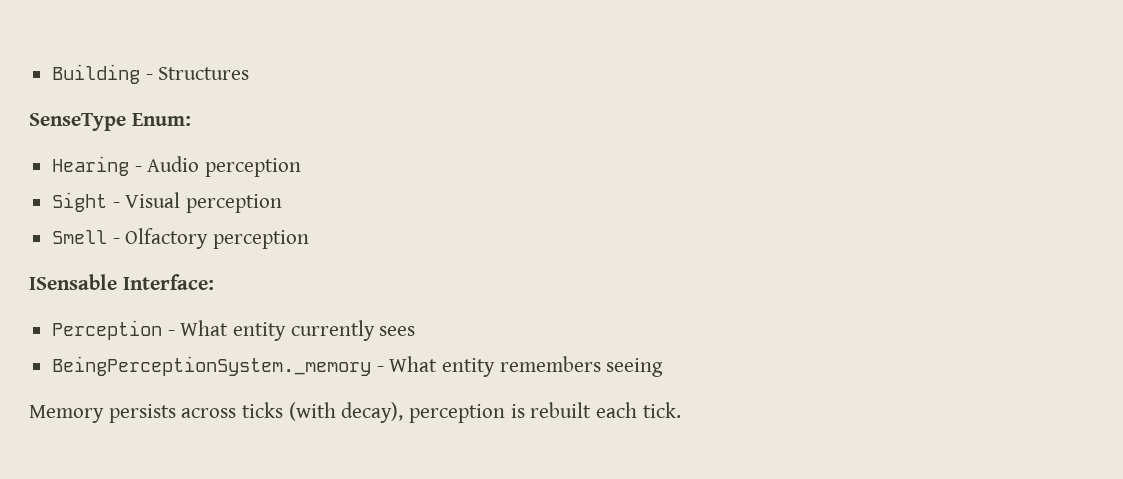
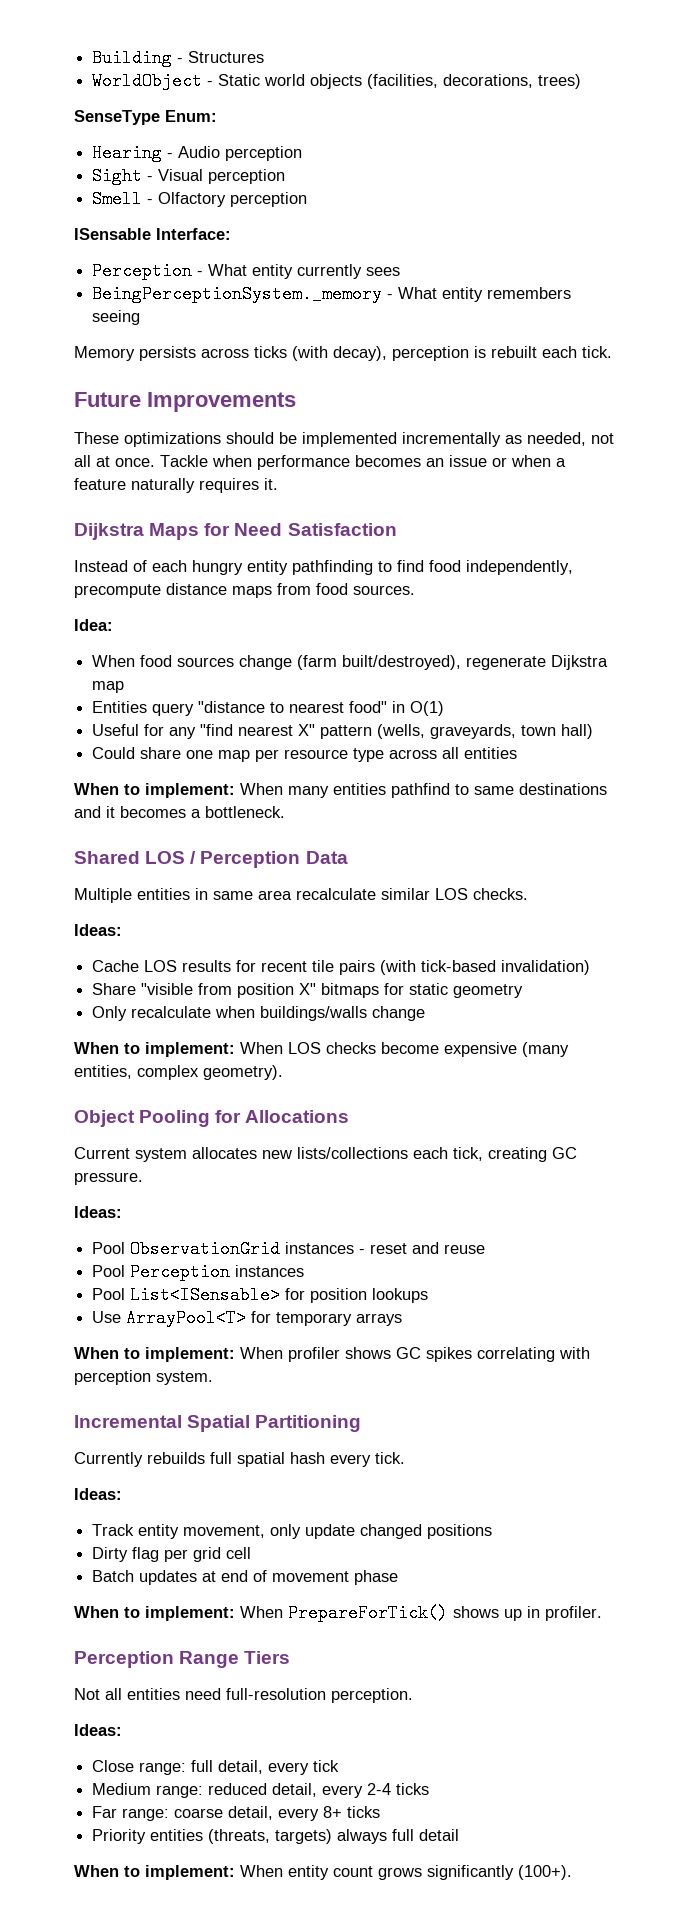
(250, 73) none -> [92,72,582,90] // WorldObject - Static world objects (facilities, decorations, trees)
(681, 410) none -> [74,392,296,412] [74,432,614,447] [74,455,566,470] [74,478,278,493] [74,523,397,540] [74,560,573,575] [74,583,415,598] [74,619,113,631] [92,655,609,670] [92,681,125,693] [92,701,445,716] [92,724,594,739] [92,747,518,762] [74,783,607,798] [74,806,285,818] [74,851,348,868] [74,888,528,903] [74,924,122,936] [92,960,591,975] [92,983,524,998] [92,1006,426,1021] [74,1042,569,1057] [74,1065,283,1080] [74,1110,350,1127] [74,1147,577,1162] [74,1172,143,1185] [74,1206,122,1218] [92,1240,486,1258] [92,1263,305,1281] [92,1286,429,1304] [92,1309,403,1327] [74,1347,590,1362] [74,1370,213,1385] [74,1415,362,1432] [74,1452,405,1467] [74,1488,122,1500] [92,1524,493,1539] [92,1547,252,1562] [92,1570,399,1585] [74,1604,602,1622] [74,1651,291,1668] [74,1688,413,1703] [74,1724,122,1736] [92,1760,340,1775] [92,1783,430,1798] [92,1806,381,1821] [92,1829,460,1844] [74,1865,572,1880] // Future Improvements // These optimizations should be implemented incrementally as needed, not all at once. Tackle when performance becomes an issue or when a feature naturally requires it. // Dijkstra Maps for Need Satisfaction // Instead of each hungry entity pathfinding to find food independently, precompute distance maps from food sources. // Idea: // When food sources change (farm built/destroyed), regenerate Dijkstra map // Entities query "distance to nearest food" in O(1) // Useful for any "find nearest X" pattern (wells, graveyards, town hall) // Could share one map per resource type across all entities // When to implement: When many entities pathfind to same destinations and it becomes a bottleneck. // Shared LOS / Perception Data // Multiple entities in same area recalculate similar LOS checks. // Ideas: // Cache LOS results for recent tile pairs (with tick-based invalidation) // Share "visible from position X" bitmaps for static geometry // Only recalculate when buildings/walls change // When to implement: When LOS checks become expensive (many entities, complex geometry). // Object Pooling for Allocations // Current system allocates new lists/collections each tick, creating GC pressure. // Ideas: // Pool ObservationGrid instances - reset and reuse // Pool Perception instances // Pool List<ISensable> for position lookups // Use ArrayPool<T> for temporary arrays // When to implement: When profiler shows GC spikes correlating with perception system. // Incremental Spatial Partitioning // Currently rebuilds full spatial hash every tick. // Ideas: // Track entity movement, only update changed positions // Dirty flag per grid cell // Batch updates at end of movement phase // When to implement: When PrepareForTick() shows up in profiler. // Perception Range Tiers // Not all entities need full-resolution perception. // Ideas: // Close range: full detail, every tick // Medium range: reduced detail, every 2-4 ticks // Far range: coarse detail, every 8+ ticks // Priority entities (threats, targets) always full detail // When to implement: When entity count grows significantly (100+).

